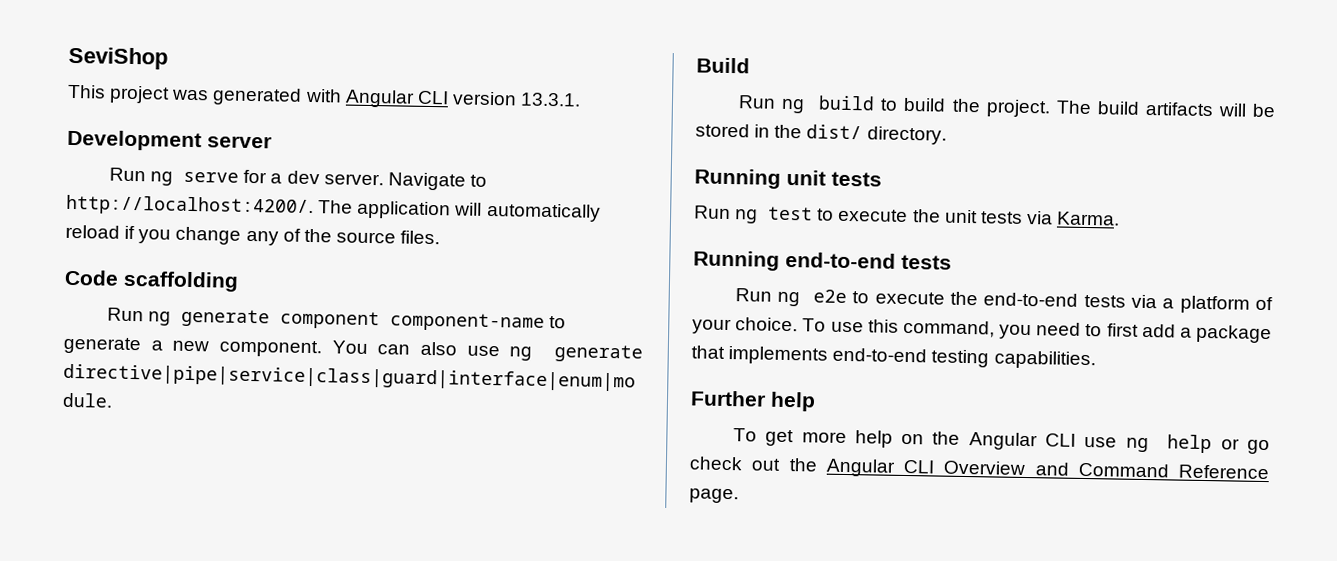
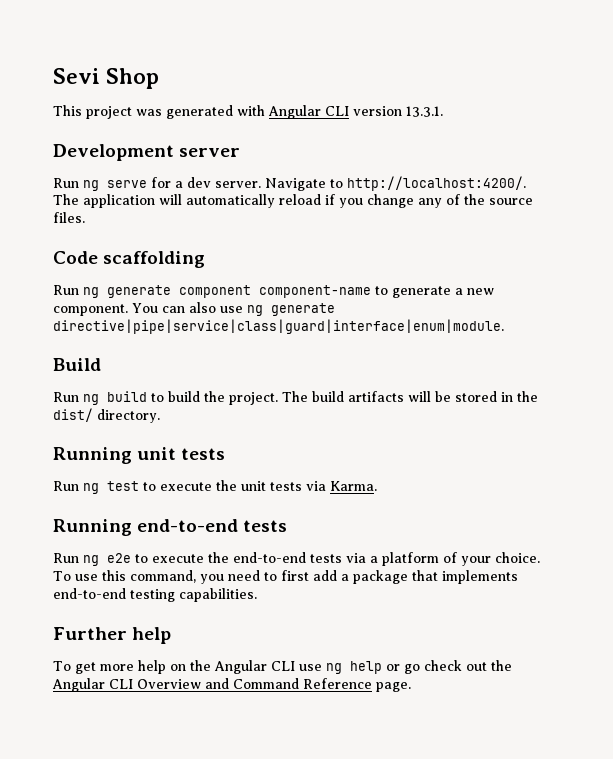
[68,46,168,70] SeviShop -> [53,68,159,89] Sevi Shop

